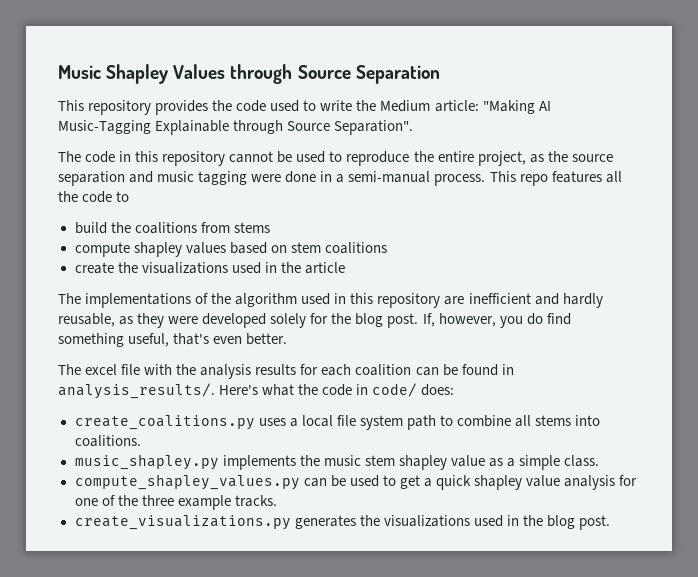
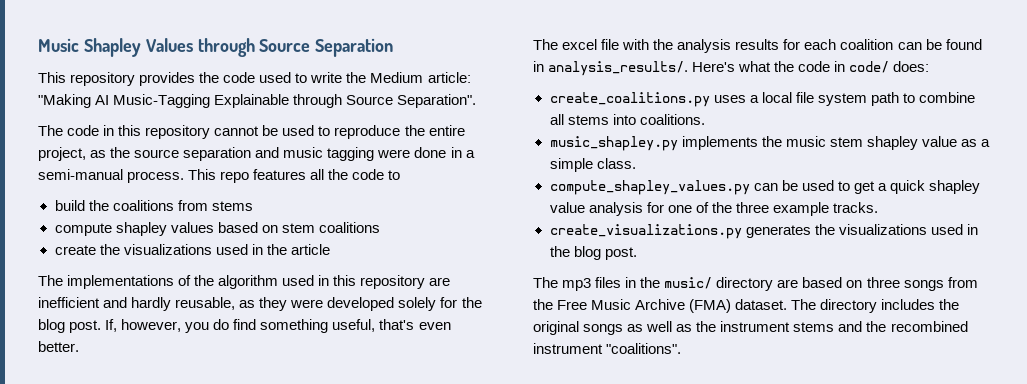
(610, 522) none -> [533,277,978,291] [533,299,960,313] [533,321,968,335] [533,343,682,354] // The mp3 files in the music/ directory are based on three songs from the Free Music Archive (FMA) dataset. The directory includes the original songs as well as the instrument stems and the recombined instrument "coalitions".

